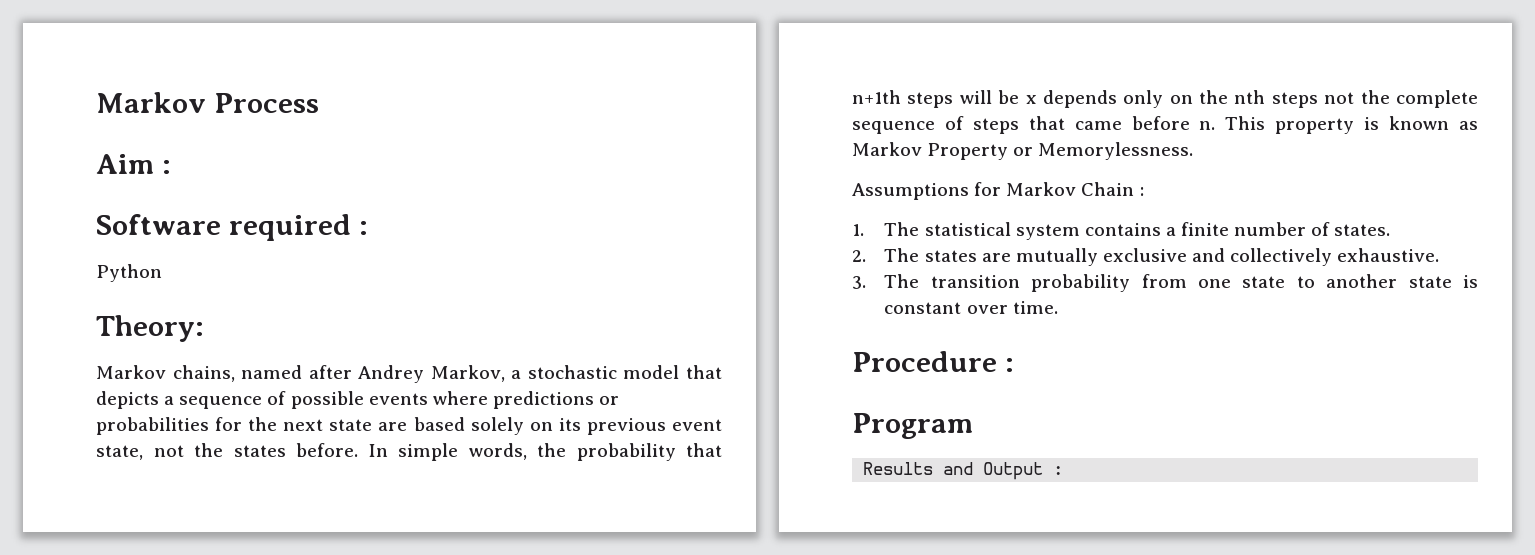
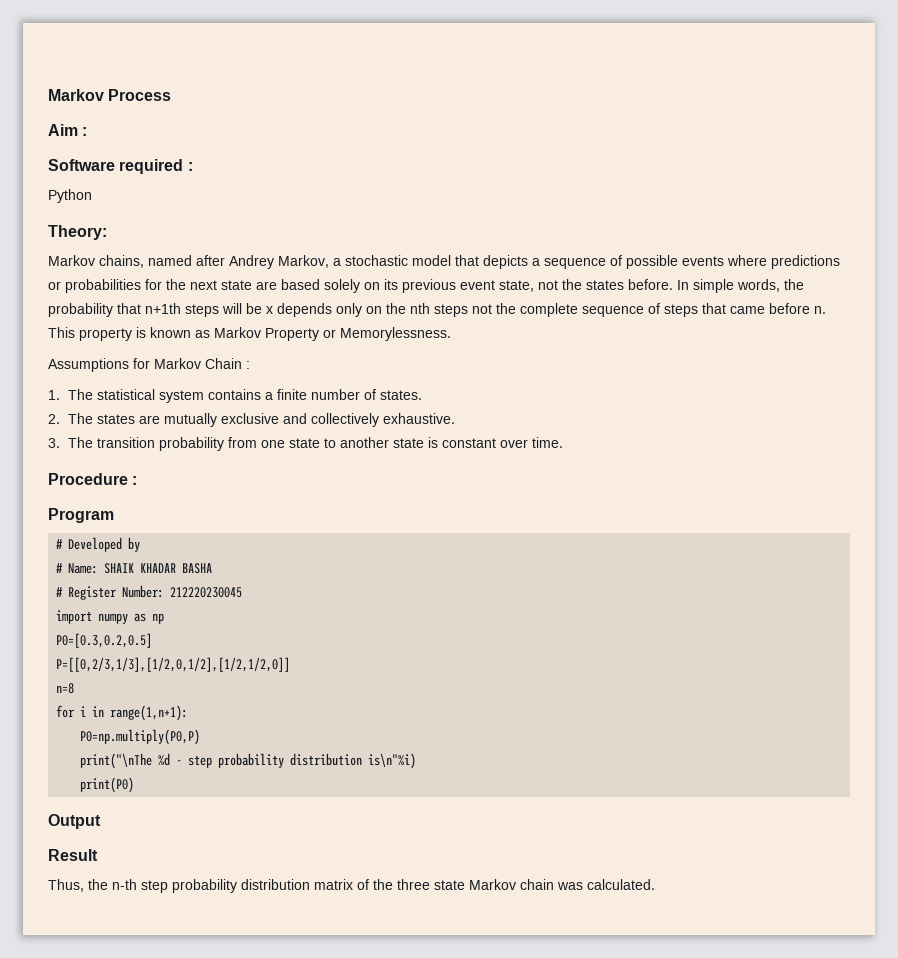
[863,462,1064,480] Results and Output : -> [56,537,141,552] [56,563,213,574] [56,585,243,600] [56,610,165,624] [56,633,153,648] [56,657,291,672] [56,683,75,694] [56,705,189,721] [80,729,201,745] [80,753,417,769] [80,777,135,793] [48,814,101,829] [48,849,98,861] [48,879,655,893] # Developed by // # Name: SHAIK KHADAR BASHA // # Register Number: 212220230045 // import numpy as np // P0=[0.3,0.2,0.5] // P=[[0,2/3,1/3],[1/2,0,1/2],[1/2,1/2,0]] // n=8 // for i in range(1,n+1): // P0=np.multiply(P0,P) // print("\nThe %d - step probability distribution is\n"%i) // print(P0) // Output // Result // Thus, the n-th step probability distribution matrix of the three state Markov chain was calculated.

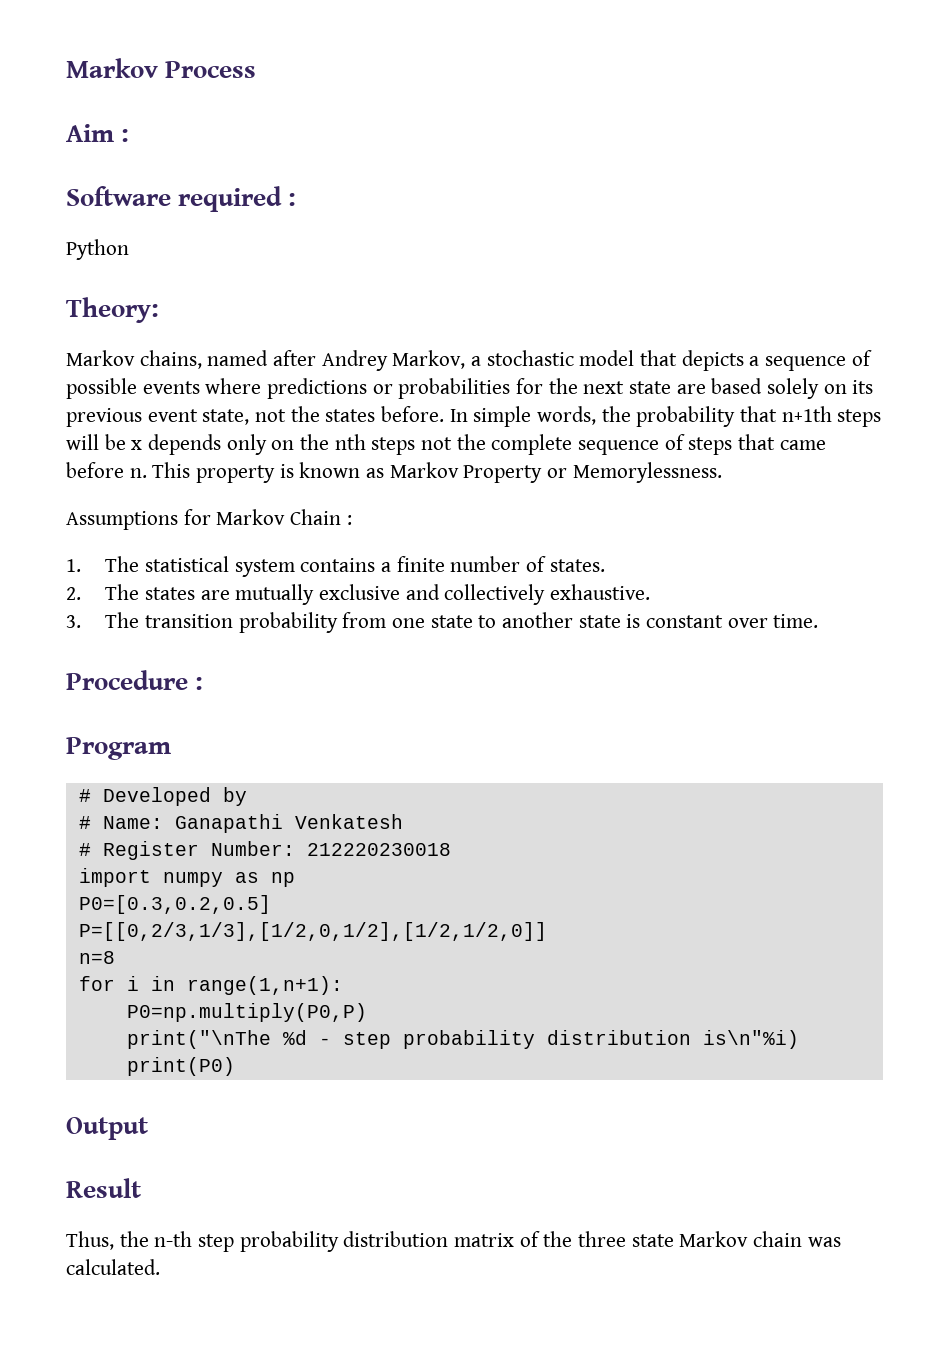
[104,563,213,574] SHAIK KHADAR BASHA -> [174,814,403,833] Ganapathi Venkatesh
[170,587,243,598] 212220230045 -> [306,843,451,856] 212220230018

